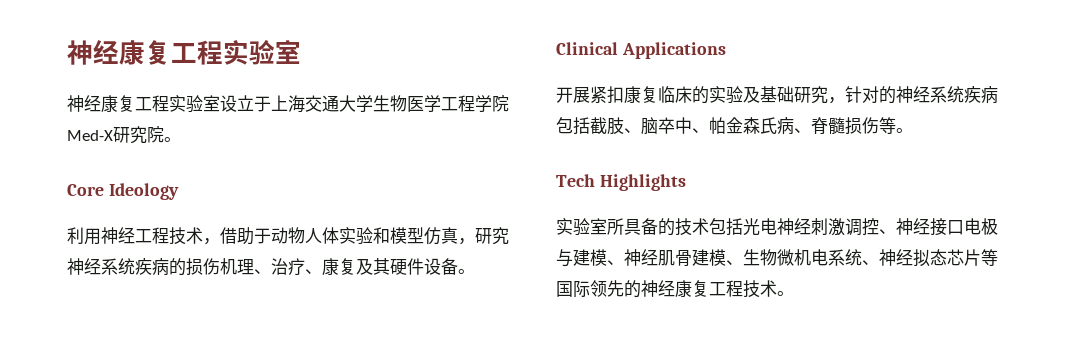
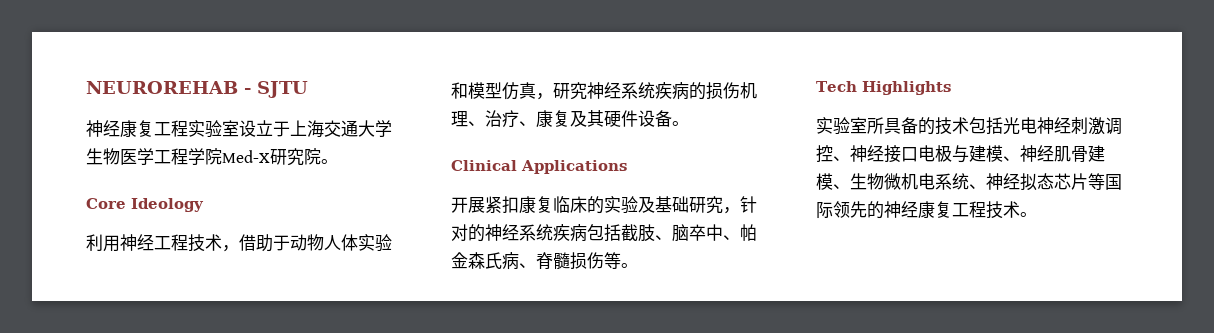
[67,40,301,65] 神经康复工程实验室 -> [86,81,308,98] NEUROREHAB - SJTU

